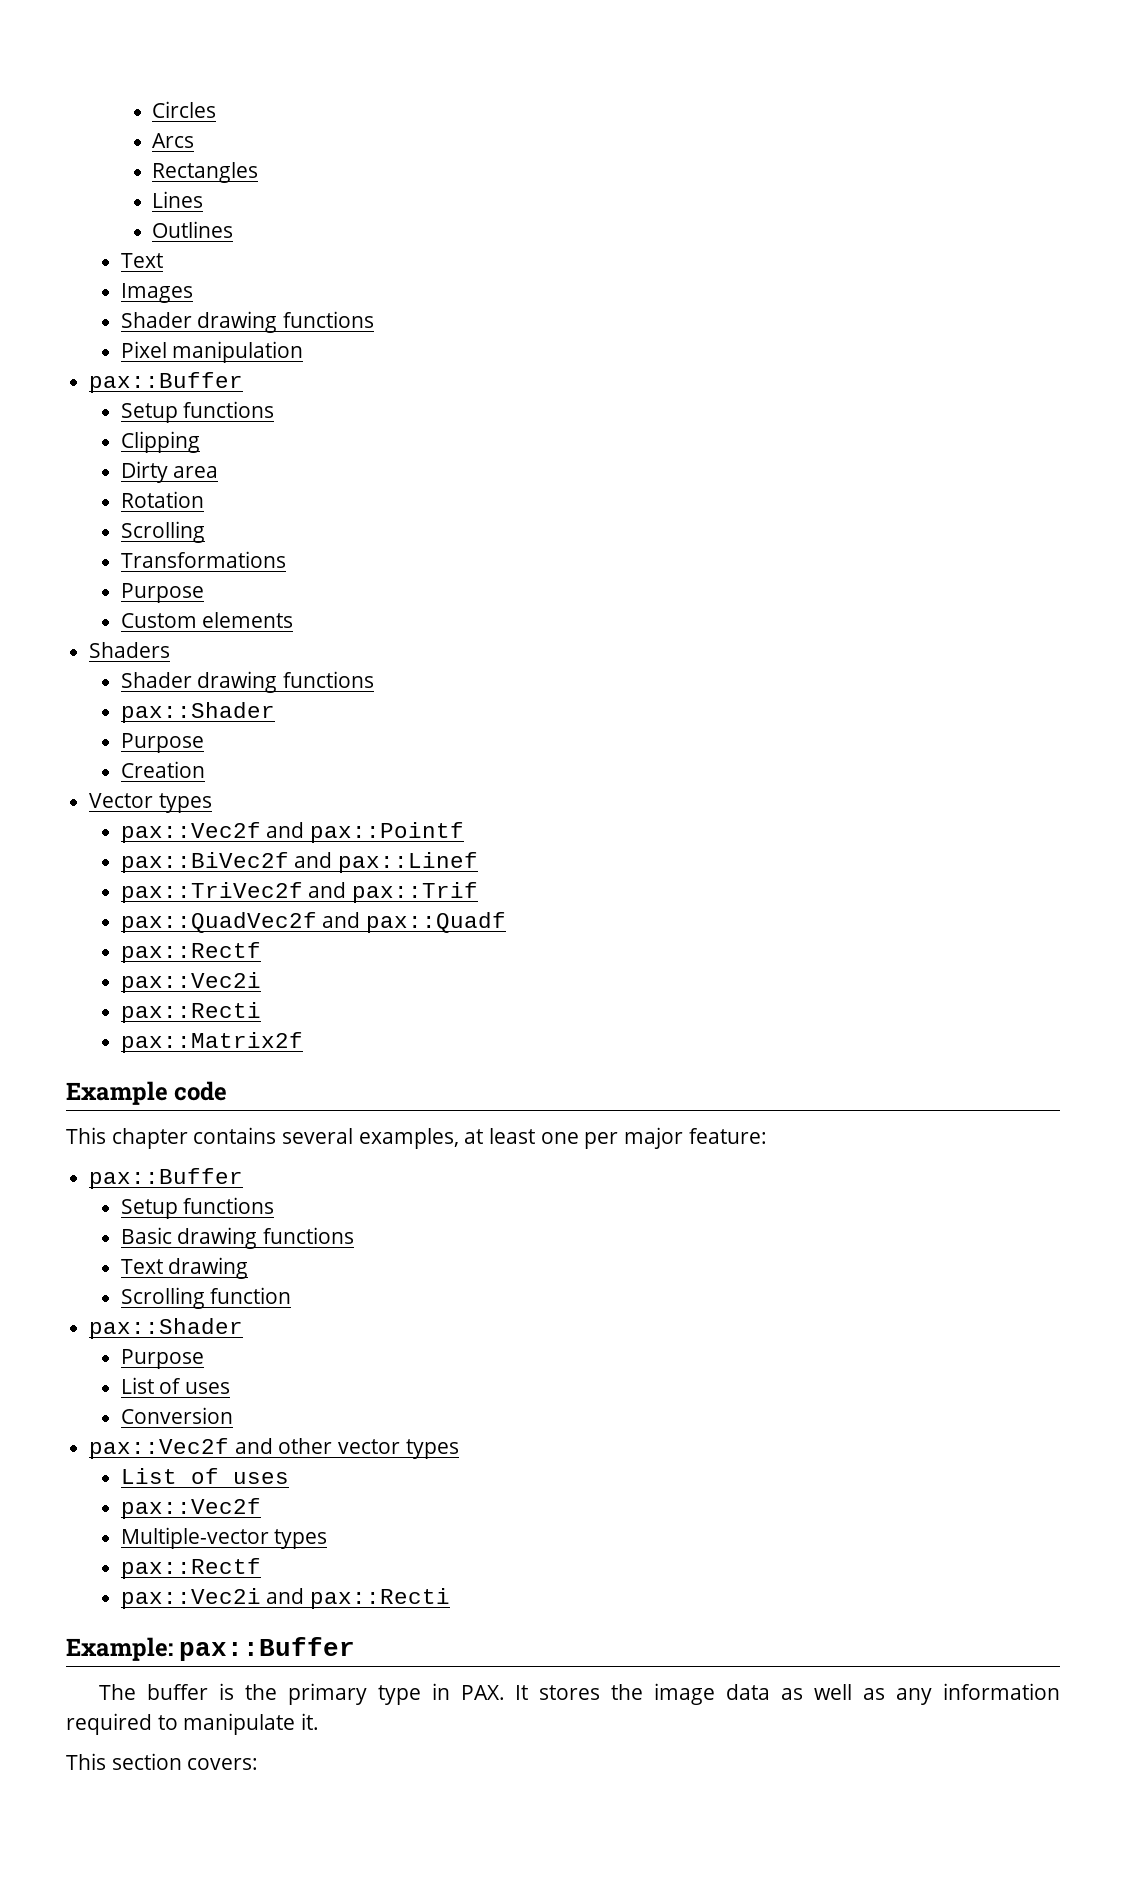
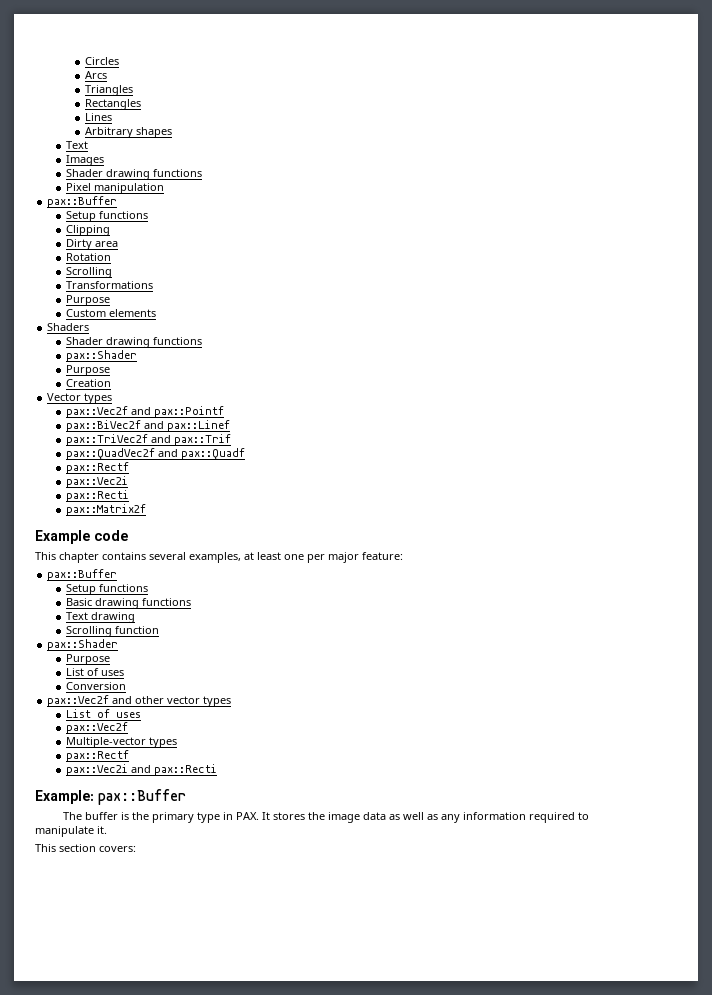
(195, 140) none -> [85,85,134,96] // Triangles
[152,221,234,238] Outlines -> [85,127,173,138] Arbitrary shapes

